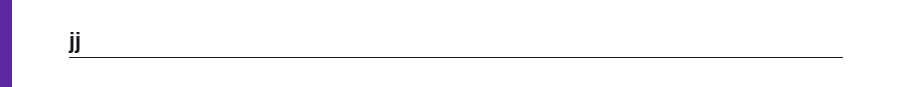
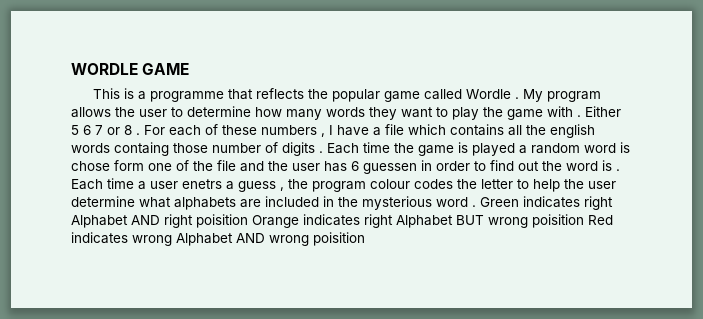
[68,32,81,53] jj -> [71,63,190,75] [93,88,602,102] [71,106,621,120] [71,124,595,138] [71,142,630,156] [71,160,620,174] [71,178,616,192] [71,196,613,210] [71,214,613,228] [71,232,365,246] WORDLE GAME // This is a programme that reflects the popular game called Wordle . My program allows the user to determine how many words they want to play the game with . Either 5 6 7 or 8 . For each of these numbers , I have a file which contains all the english words containg those number of digits . Each time the game is played a random word is chose form one of the file and the user has 6 guessen in order to find out the word is . Each time a user enetrs a guess , the program colour codes the letter to help the user determine what alphabets are included in the mysterious word . Green indicates right Alphabet AND right poisition Orange indicates right Alphabet BUT wrong poisition Red indicates wrong Alphabet AND wrong poisition

